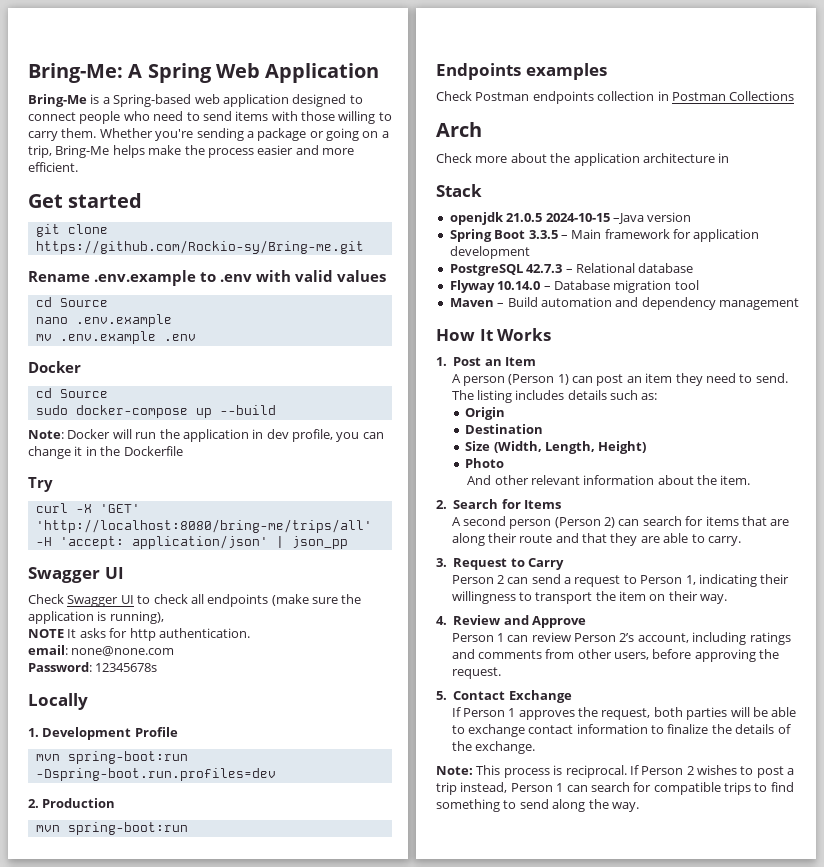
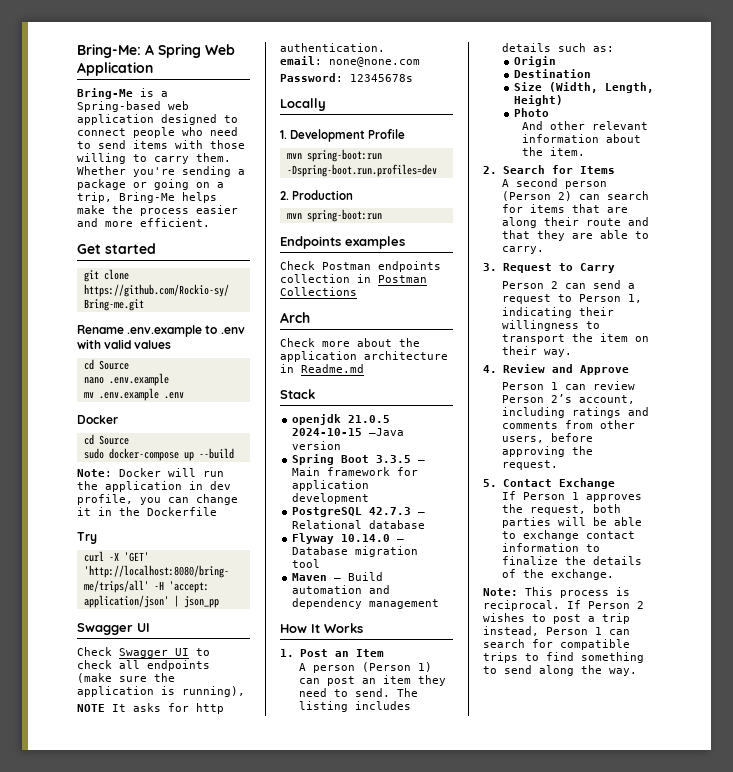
(730, 158) none -> [301,364,364,373] Readme.md

